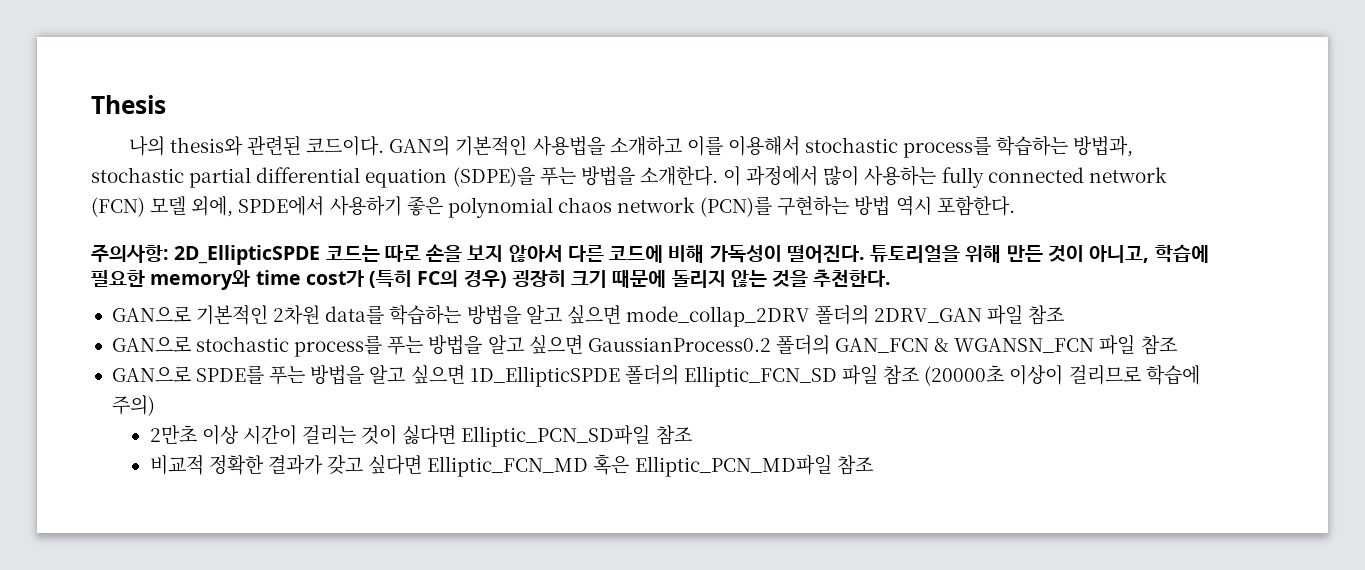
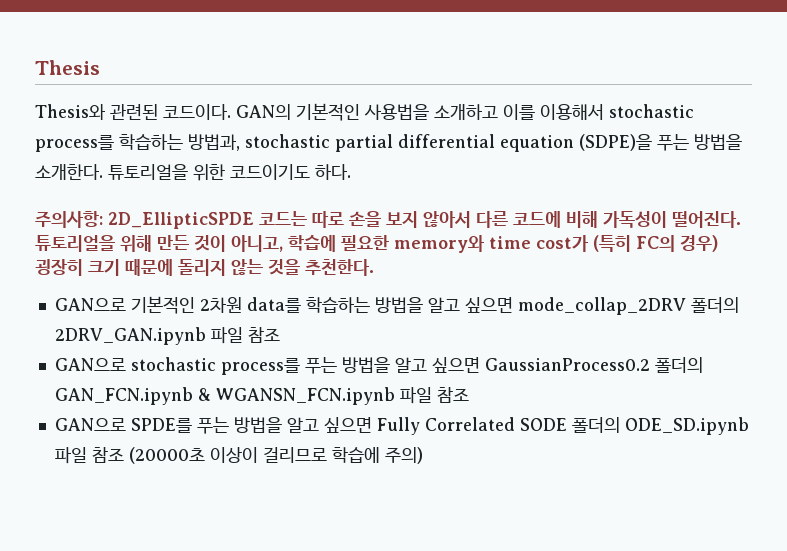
[128,136,243,156] 나의 thesis와 -> [35,104,106,120] Thesis와
[723,166,1167,188] [91,196,1015,218] 이 과정에서 많이 사용하는 fully connected network (FCN) 모델 외에, SPDE에서 사용하기 좋은 polynomial chaos network (PCN)를 구현하는 방법 역시 포함한다. -> [108,164,351,181] 튜토리얼을 위한 코드이기도 하다.
[874,308,983,323] 2DRV_GAN -> [54,327,206,345] 2DRV_GAN.ipynb
[835,338,1095,353] GAN_FCN & WGANSN_FCN -> [54,387,395,405] GAN_FCN.ipynb & WGANSN_FCN.ipynb
[469,365,837,387] 1D_EllipticSPDE 폴더의 Elliptic_FCN_SD -> [376,417,749,435] Fully Correlated SODE 폴더의 ODE_SD.ipynb
[149,425,692,447] [149,454,873,477] // 2만초 이상 시간이 걸리는 것이 싫다면 Elliptic_PCN_SD파일 참조 // 비교적 정확한 결과가 갖고 싶다면 Elliptic_FCN_MD 혹은 Elliptic_PCN_MD파일 참조 -> (423, 455) none

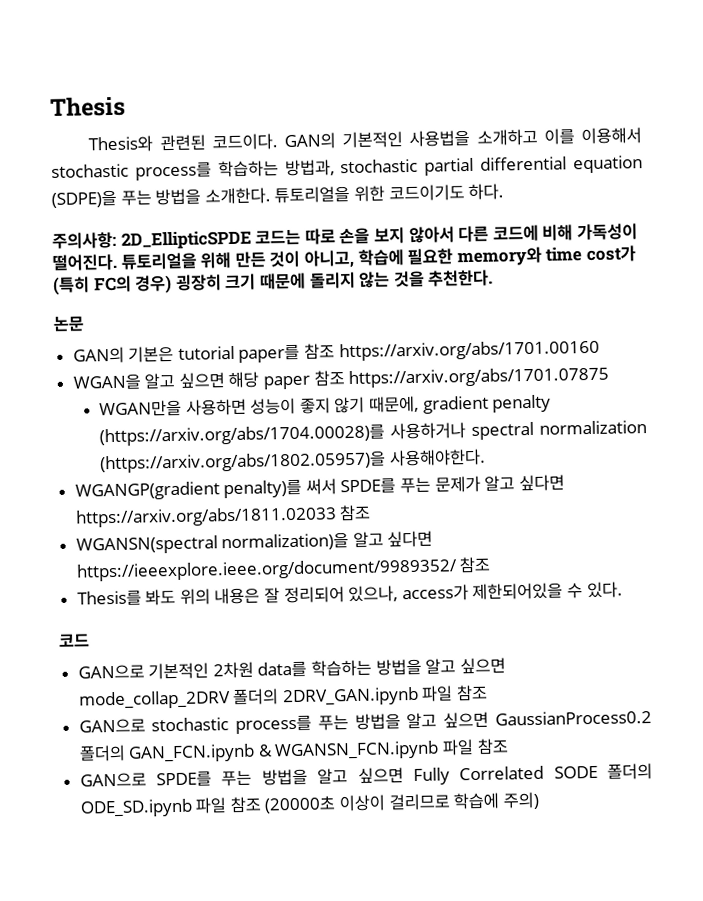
(374, 267) none -> [53,315,84,332] [72,339,600,364] [72,366,610,391] [99,394,552,418] [99,420,648,447] [100,448,486,474] [74,474,565,501] [74,504,372,528] [75,530,434,555] [75,556,492,582] [76,581,623,607] [59,633,90,647] // 논문 // GAN의 기본은 tutorial paper를 참조 https://arxiv.org/abs/1701.00160 // WGAN을 알고 싶으면 해당 paper 참조 https://arxiv.org/abs/1701.07875 // WGAN만을 사용하면 성능이 좋지 않기 때문에, gradient penalty (https://arxiv.org/abs/1704.00028)를 사용하거나 spectral normalization (https://arxiv.org/abs/1802.05957)을 사용해야한다. // WGANGP(gradient penalty)를 써서 SPDE를 푸는 문제가 알고 싶다면 https://arxiv.org/abs/1811.02033 참조 // WGANSN(spectral normalization)을 알고 싶다면 https://ieeexplore.ieee.org/document/9989352/ 참조 // Thesis를 봐도 위의 내용은 잘 정리되어 있으나, access가 제한되어있을 수 있다. // 코드

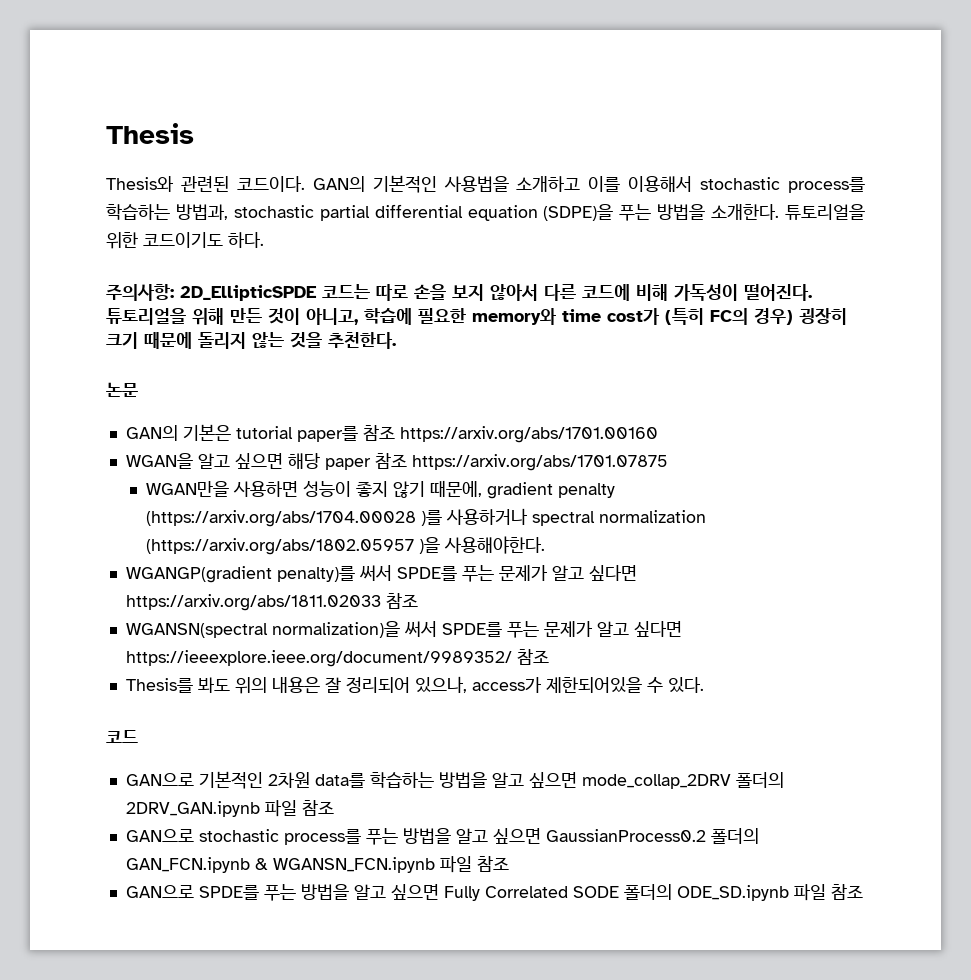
[99,424,386,447] (https://arxiv.org/abs/1704.00028)를 -> [145,510,442,527] (https://arxiv.org/abs/1704.00028 )를
[100,450,387,474] (https://arxiv.org/abs/1802.05957)을 -> [145,537,440,555] (https://arxiv.org/abs/1802.05957 )을
(350, 542) none -> [403,621,593,638] 써서 SPDE를 푸는 문제가
[264,791,540,814] (20000초 이상이 걸리므로 학습에 주의) -> (863, 892) none

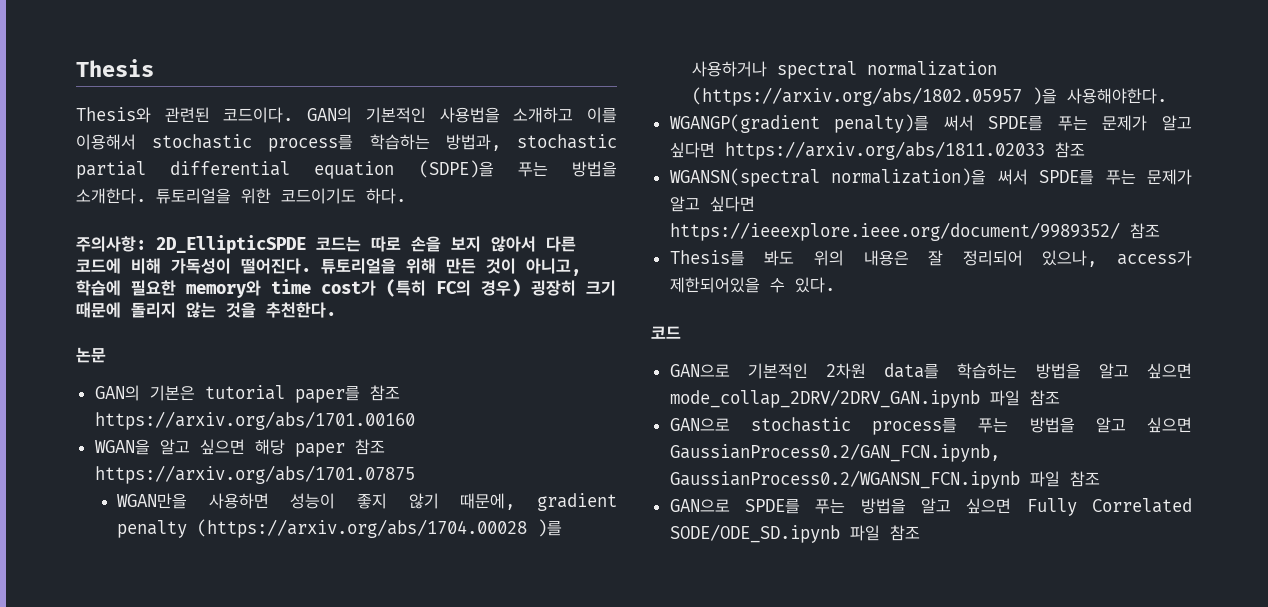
[581,772,784,789] [125,801,260,817] mode_collap_2DRV 폴더의 2DRV_GAN.ipynb -> [669,389,980,408] mode_collap_2DRV/2DRV_GAN.ipynb
[545,828,759,844] [125,857,435,873] GaussianProcess0.2 폴더의 GAN_FCN.ipynb & WGANSN_FCN.ipynb -> [669,443,1000,462] [669,470,1020,489] GaussianProcess0.2/GAN_FCN.ipynb, GaussianProcess0.2/WGANSN_FCN.ipynb
[572,884,789,901] SODE 폴더의 ODE_SD.ipynb -> [669,524,840,543] SODE/ODE_SD.ipynb

